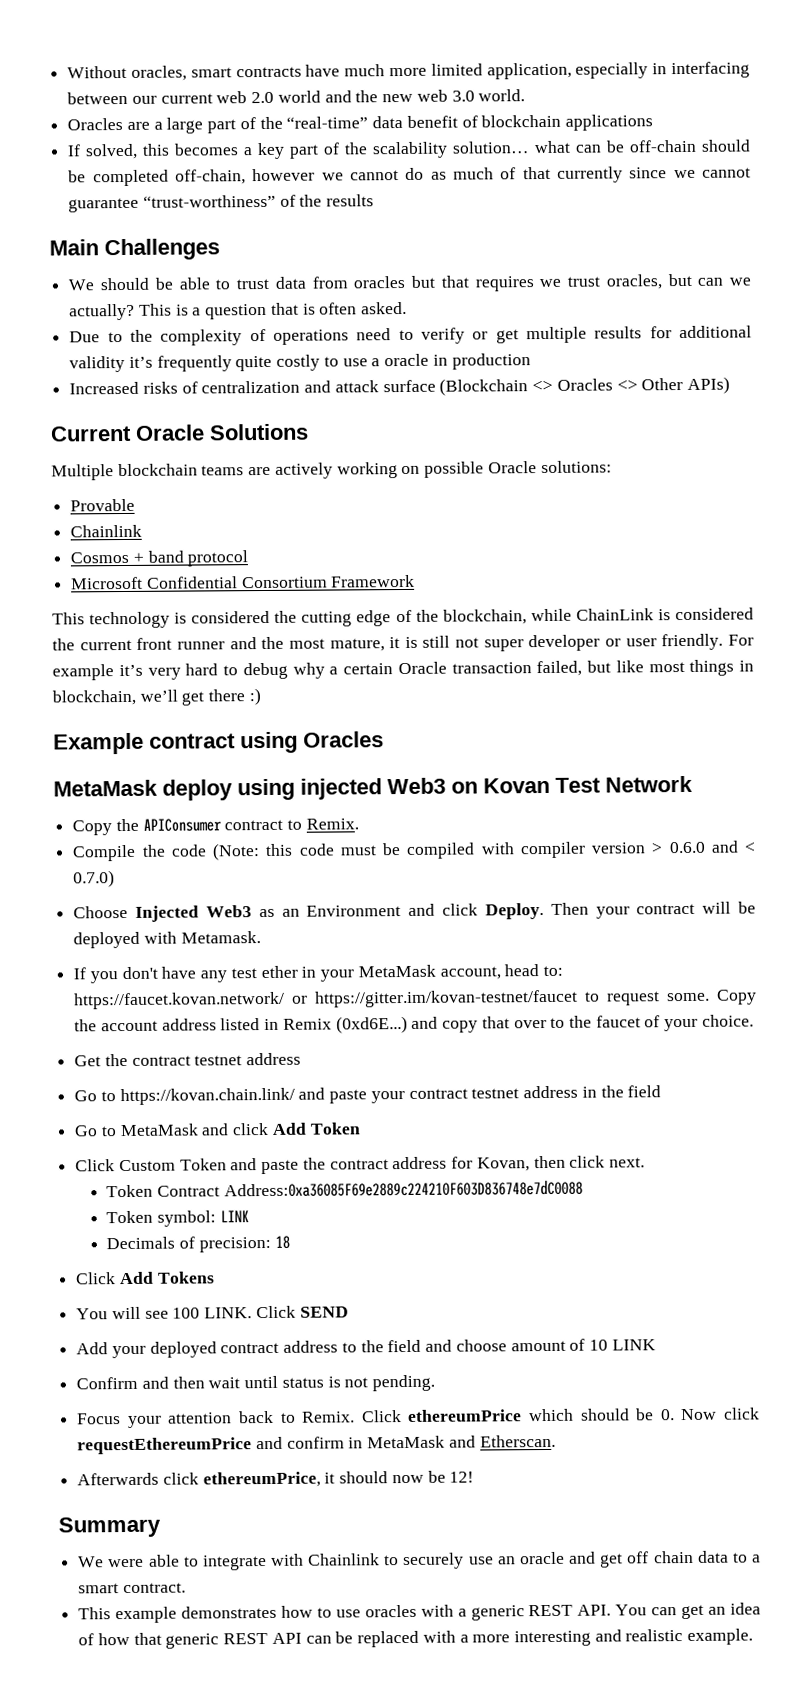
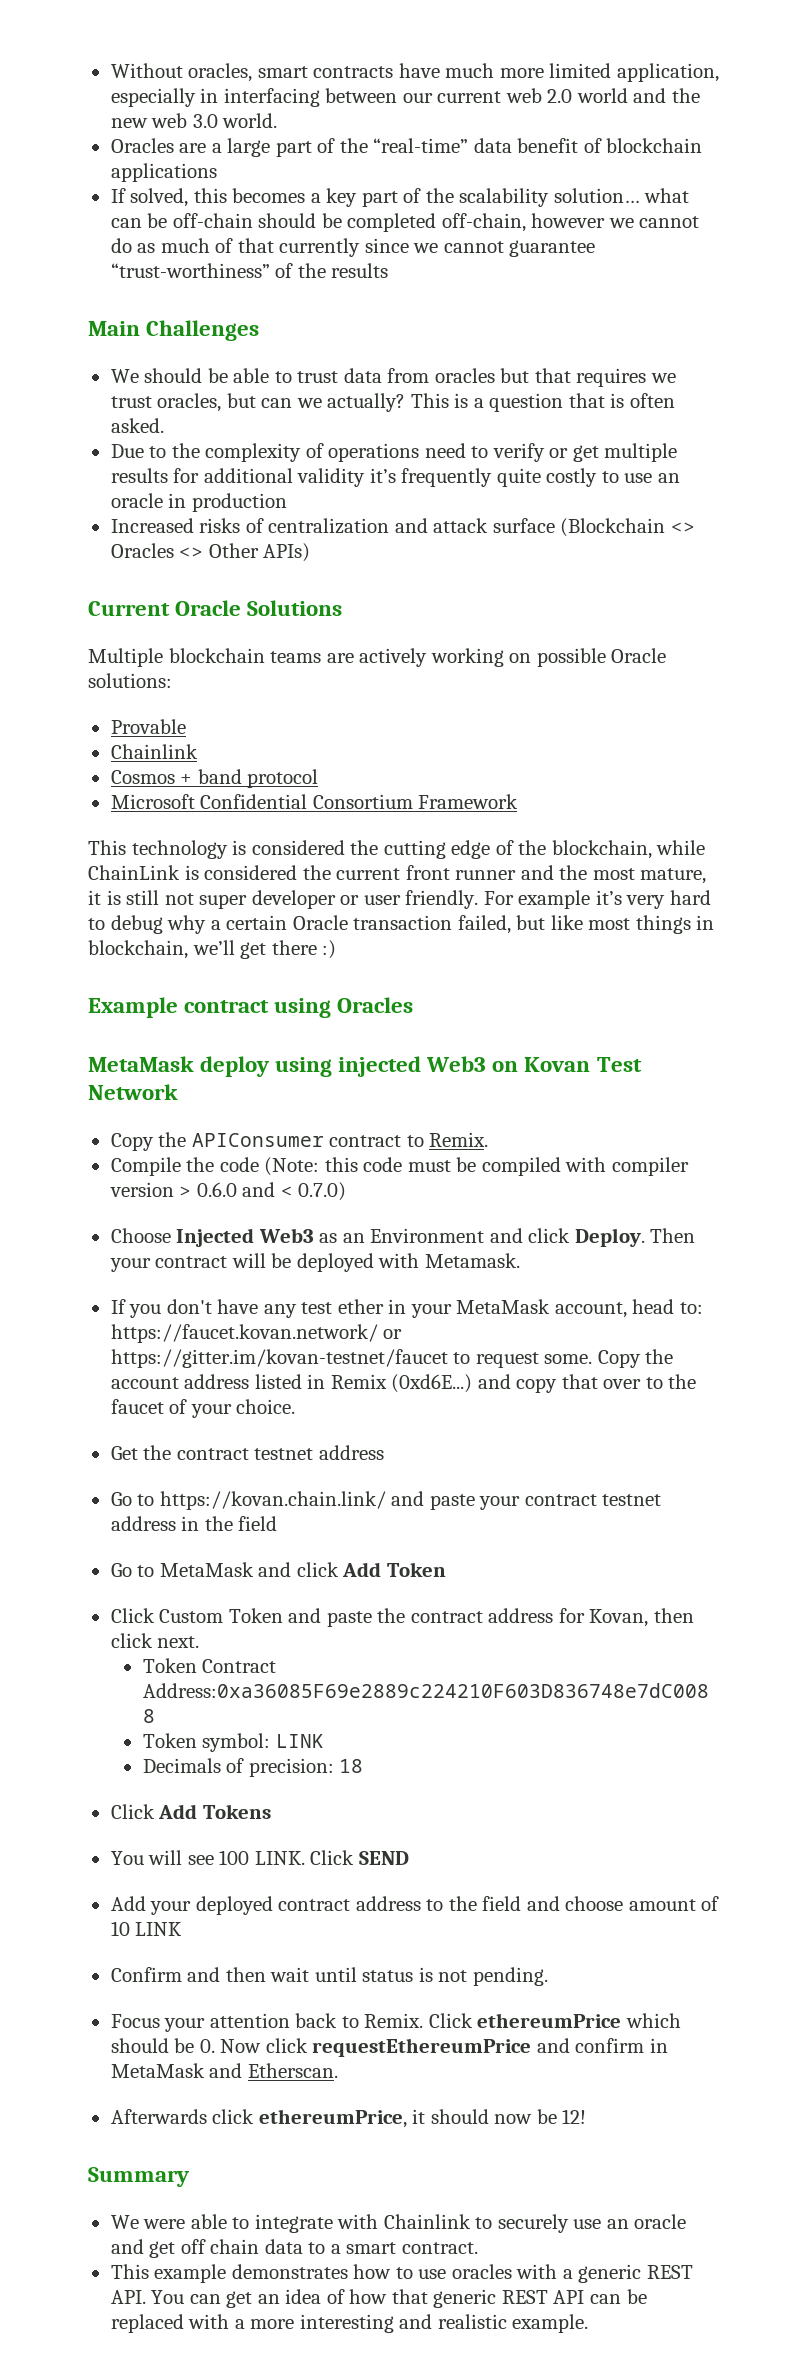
[371,358,381,367] a -> [657,473,680,483] an

